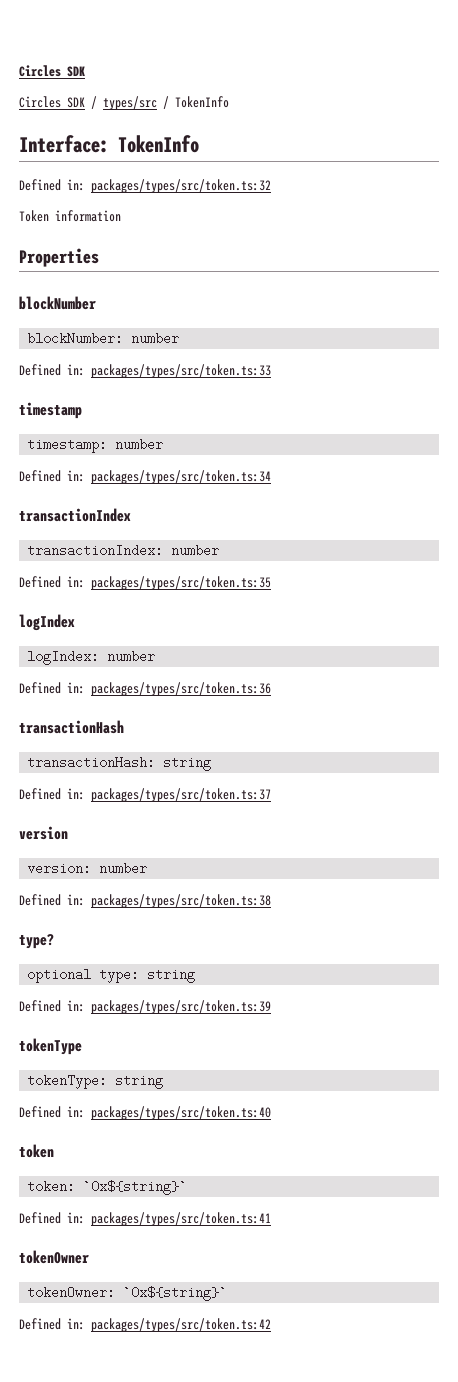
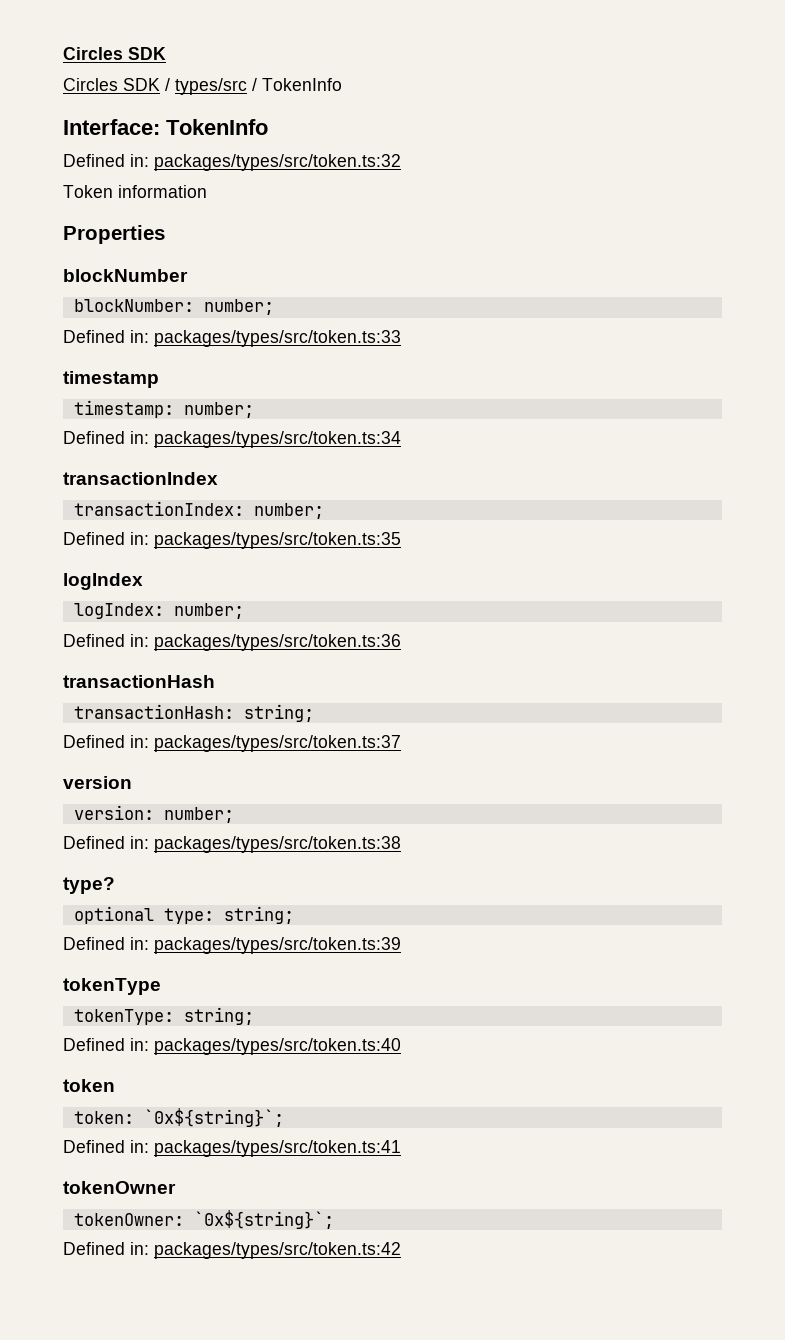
[131,332,180,345] number -> [203,299,274,315] number;
[115,438,164,451] number -> [183,402,254,418] number;
[171,544,220,557] number -> [253,503,324,519] number;
[107,650,156,663] number -> [173,603,244,619] number;
[163,758,212,771] string -> [243,704,314,722] string;
[99,862,148,875] number -> [163,807,234,823] number;
[147,970,196,983] string -> [223,906,294,924] string;
[115,1076,164,1089] string -> [183,1007,254,1025] string;
[83,1180,188,1195] `0x${string}` -> [143,1108,284,1127] `0x${string}`;
[123,1286,228,1301] `0x${string}` -> [193,1210,334,1229] `0x${string}`;

